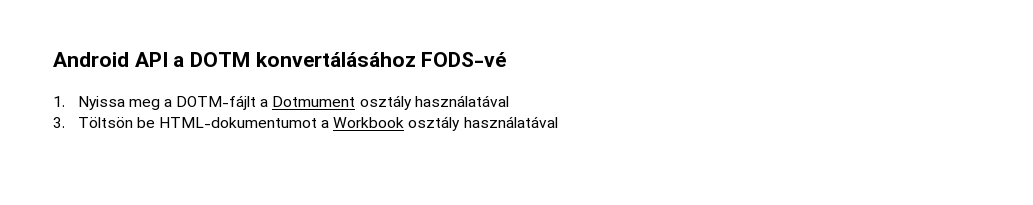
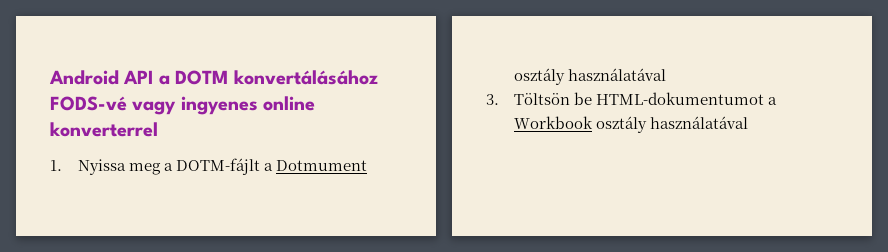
(507, 59) none -> [132,96,316,115] [50,122,158,137] vagy ingyenes online konverterrel

